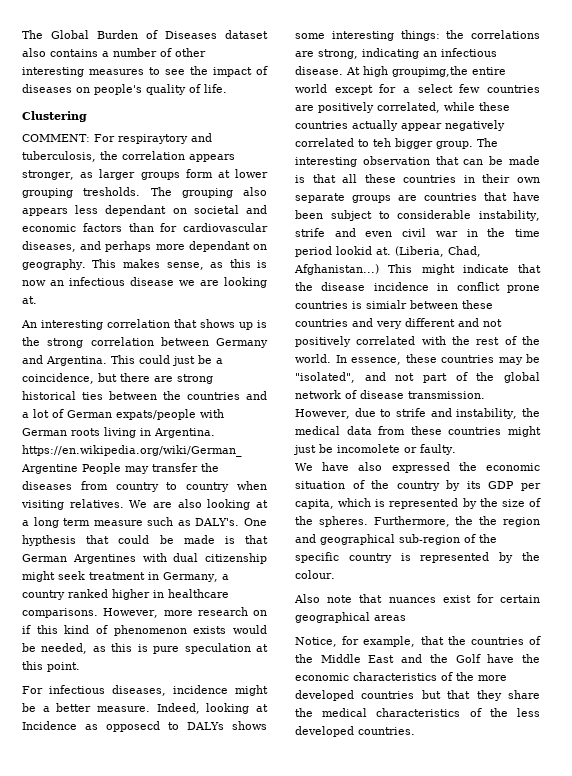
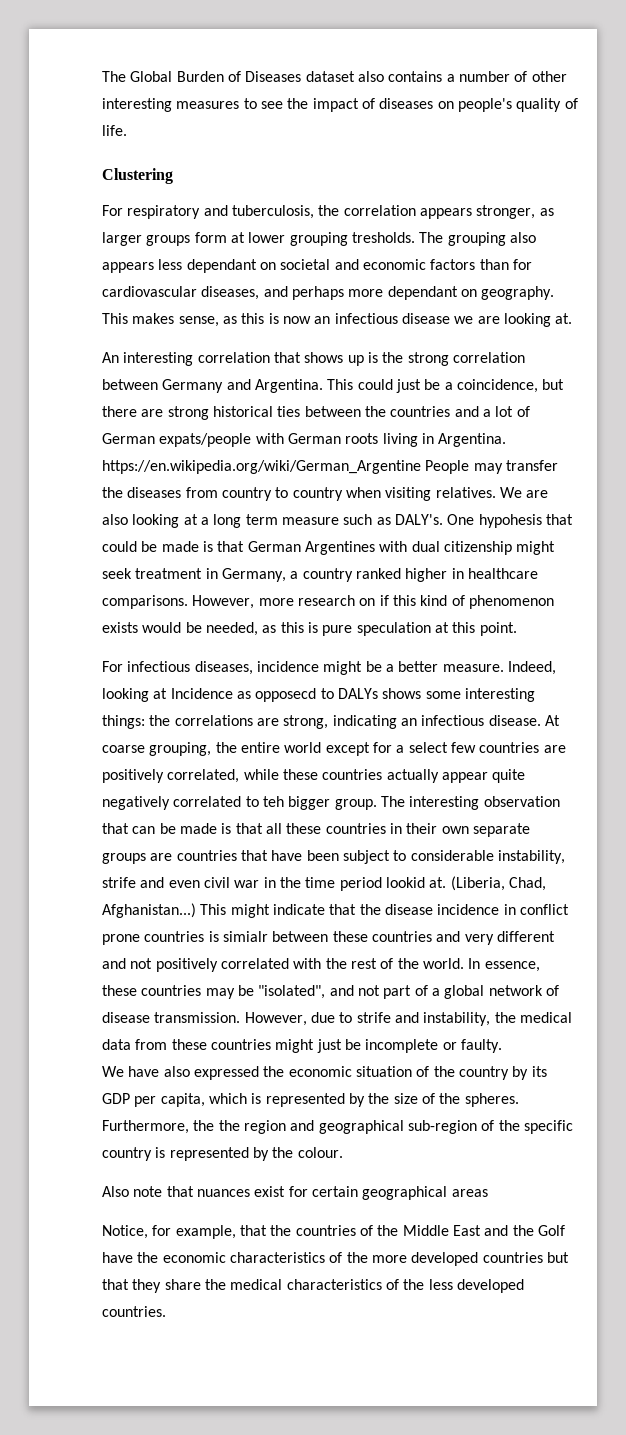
[22,134,188,144] COMMENT: For respiraytory -> [102,205,201,219] For respiratory
[22,535,76,546] hypthesis -> [478,514,542,528] hypohesis
[363,66,468,77] high groupimg,the -> [102,742,237,756] coarse grouping, the
(442, 127) none -> [492,769,526,783] quite
[476,372,495,381] the -> [431,988,440,996] a
[337,444,400,453] incomolete -> [365,1039,439,1053] incomplete

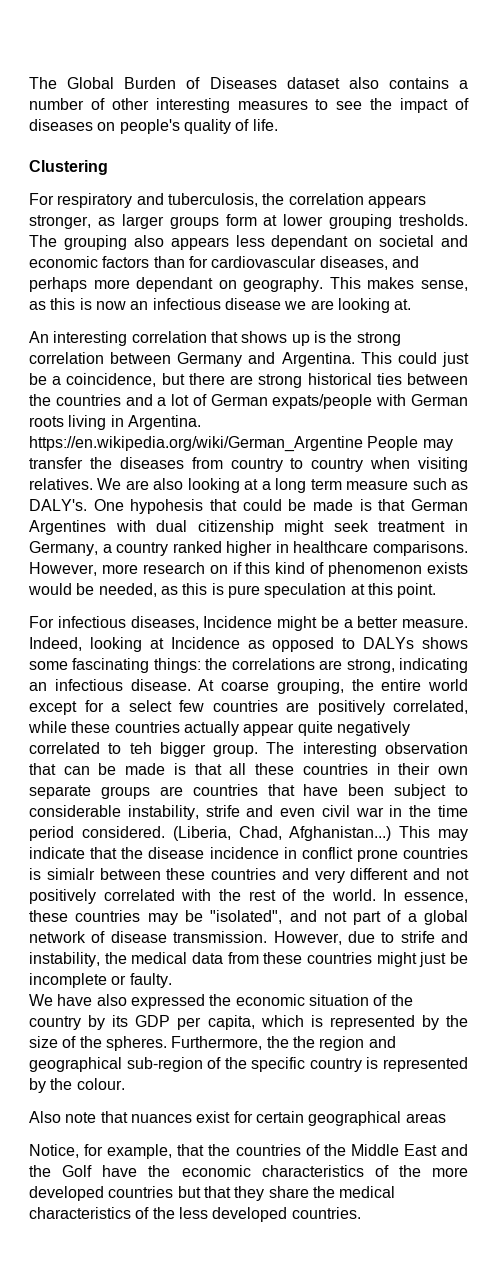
[256,661,319,672] incidence -> [203,616,273,628] Incidence
[255,688,317,702] opposecd -> [272,637,335,652] opposed
[464,688,535,702] interesting -> [72,658,150,673] fascinating
[385,877,447,888] lookid at. -> [81,826,165,838] considered.
[230,904,270,918] might -> [438,829,468,841] may

